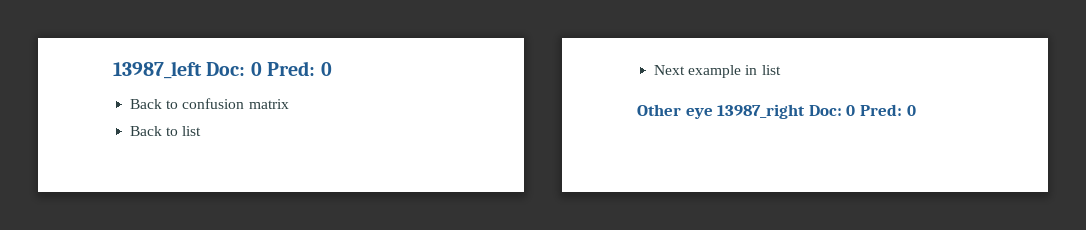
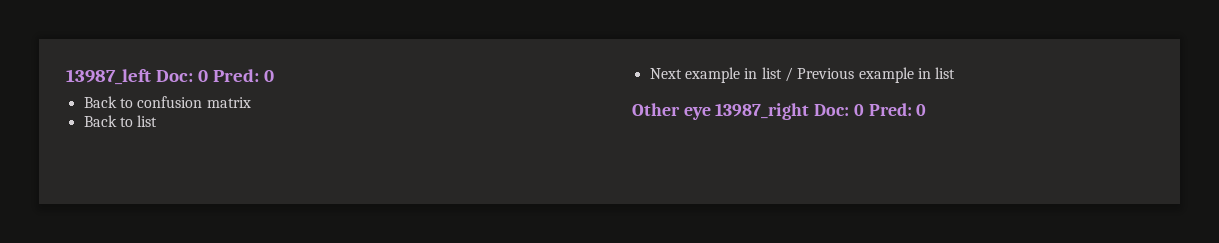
(781, 70) none -> [784,67,956,83] / Previous example in list

